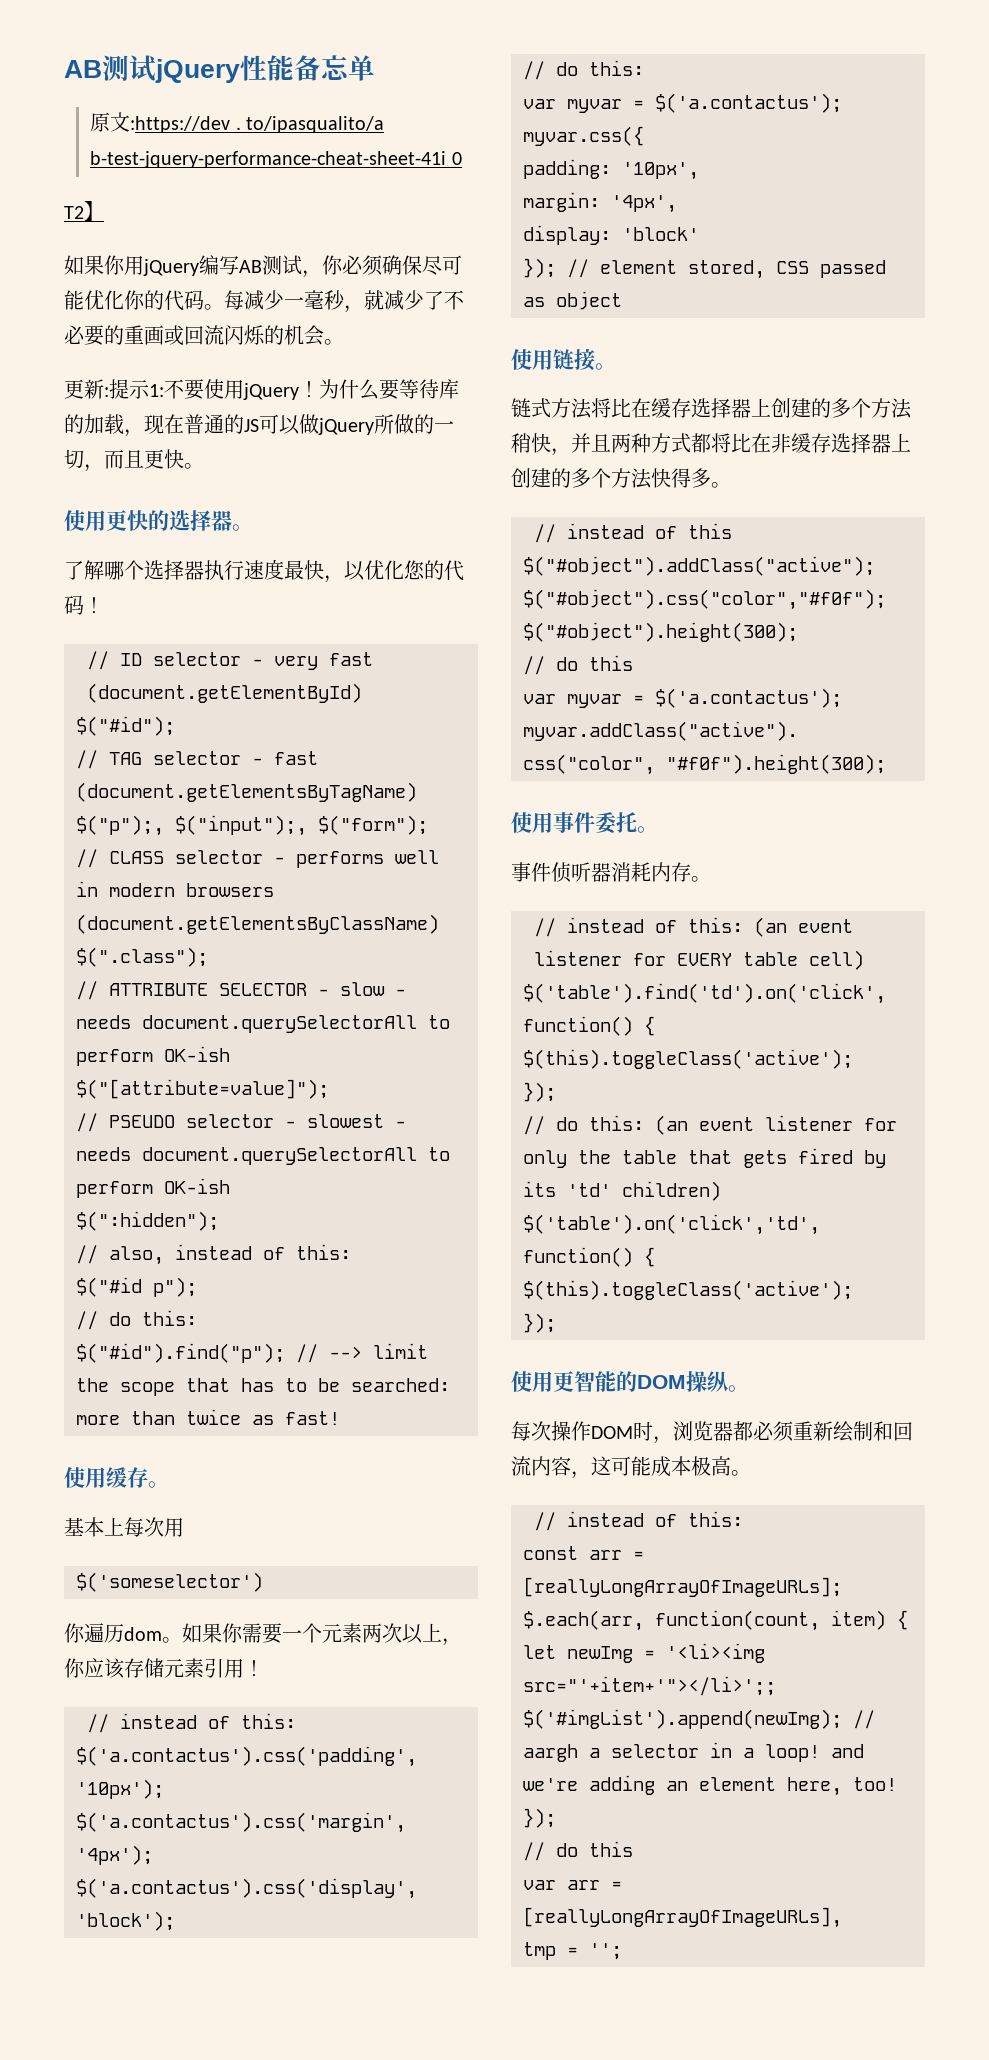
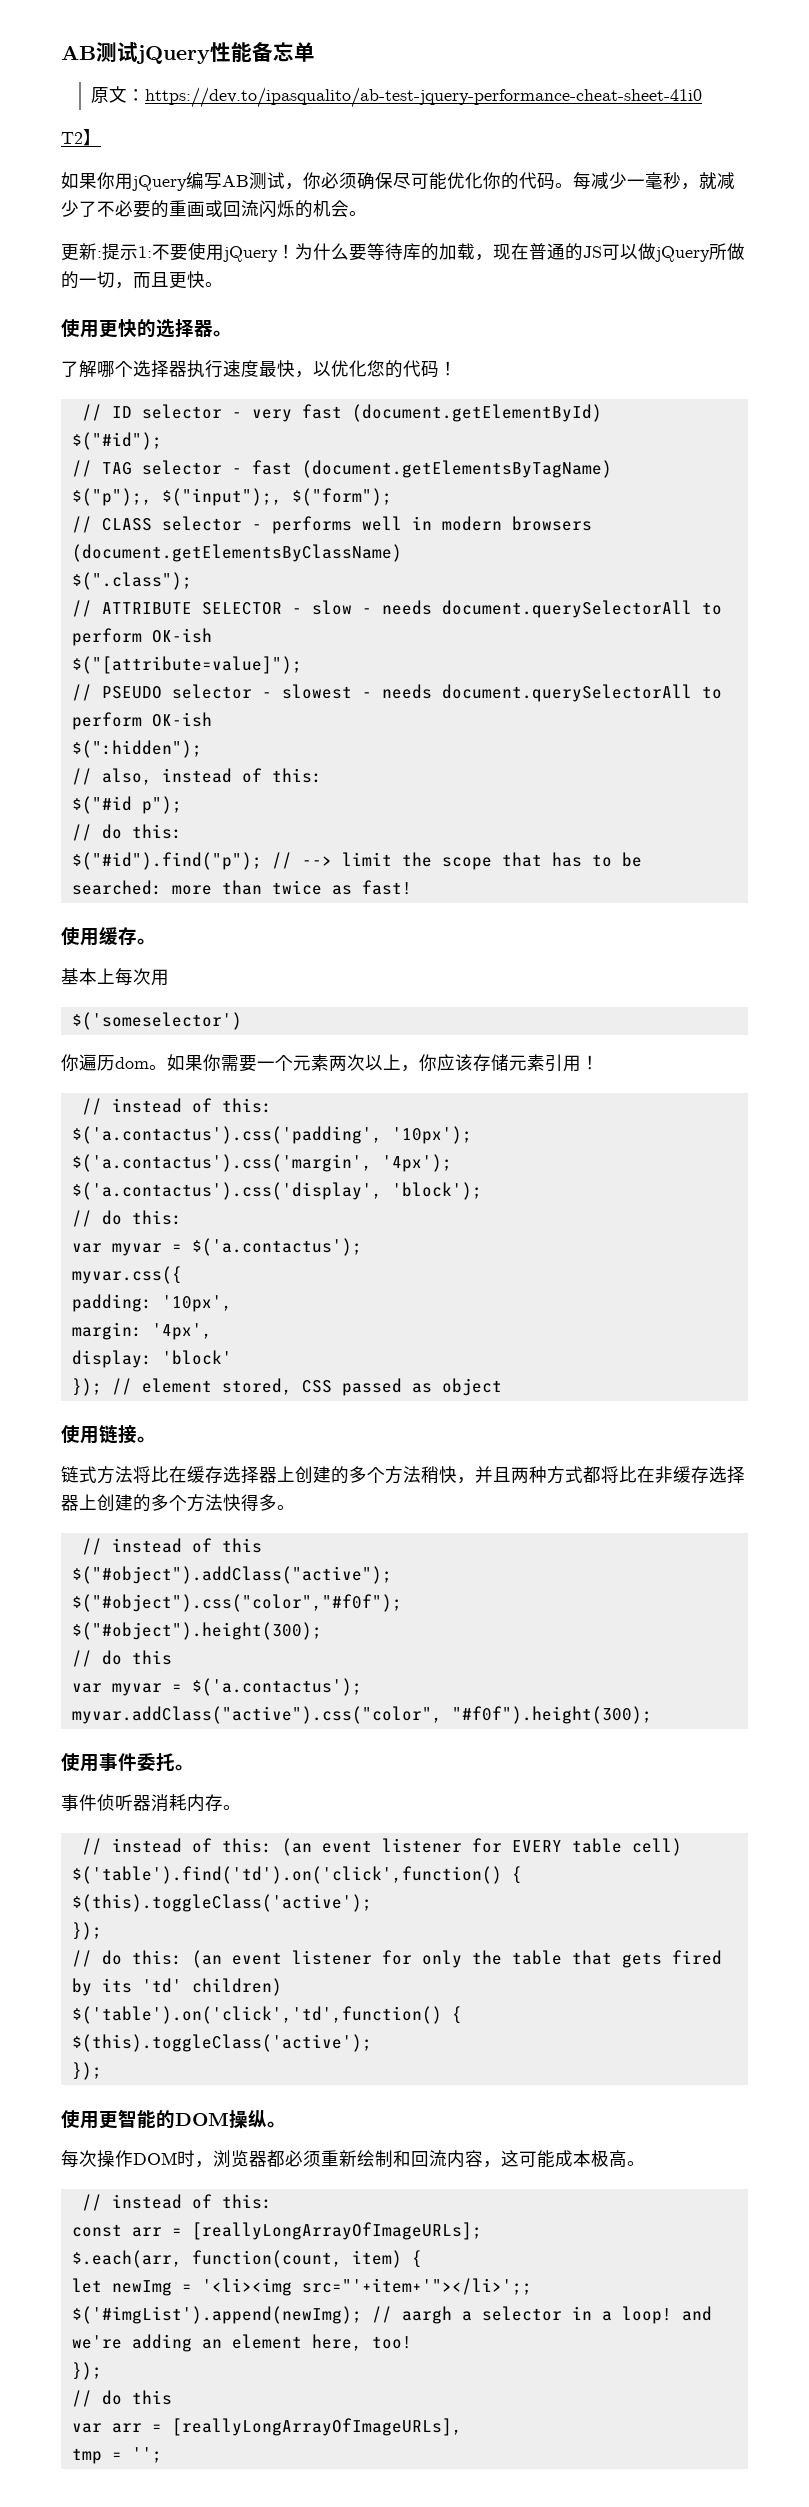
[130,116,385,133] [90,151,462,168] :https://dev . to/ipasqualito/a b-test-jquery-performance-cheat-sheet-41i 0 -> [126,87,702,108] ：https://dev.to/ipasqualito/ab-test-jquery-performance-cheat-sheet-41i0

